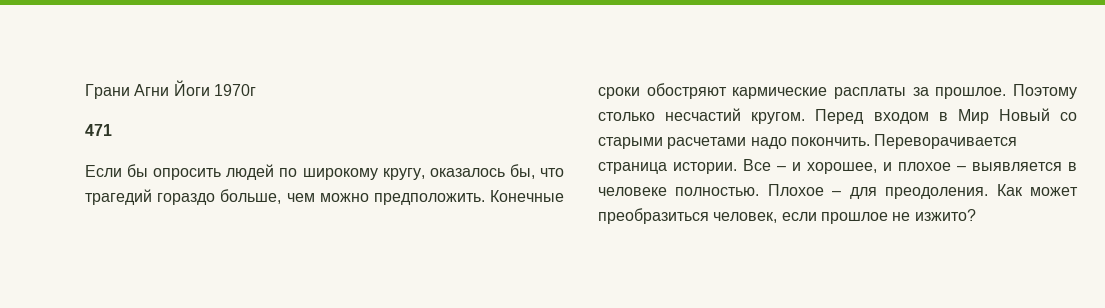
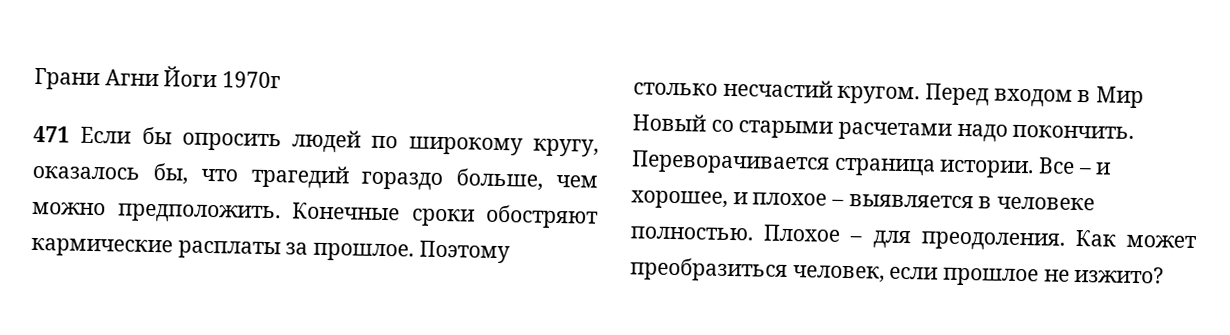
(112, 130) // -> (70, 134) none

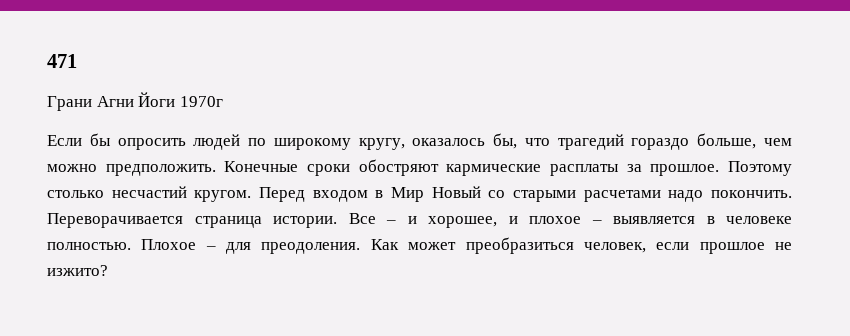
(34, 79) none -> [47,54,77,68] 471 //
[33,125,70,143] 471 -> (223, 101) none

